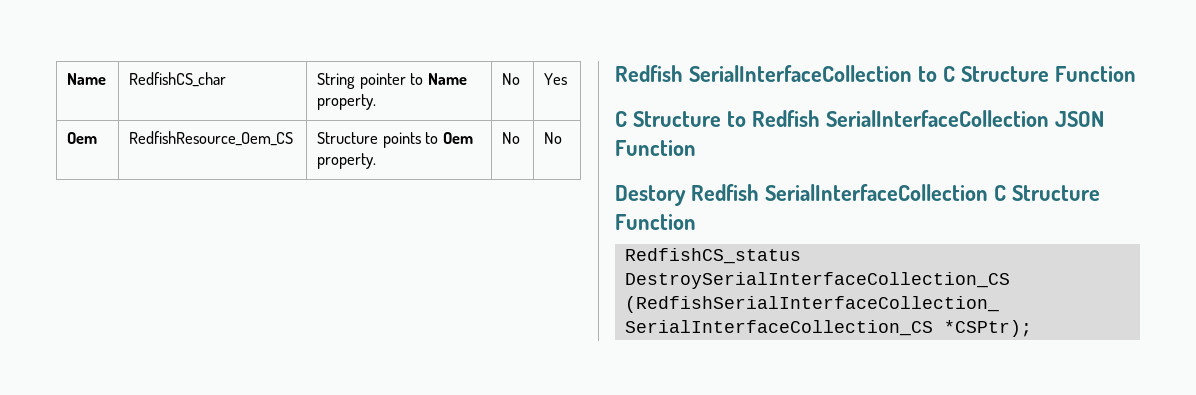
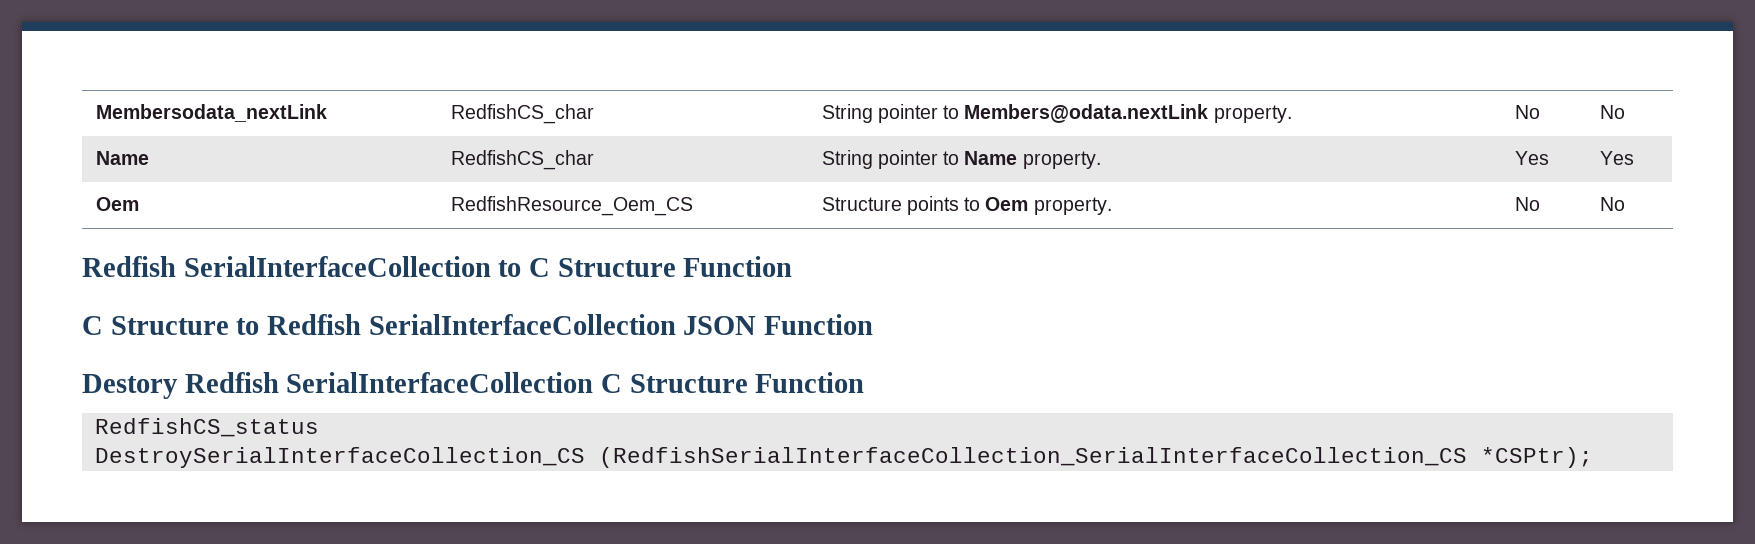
(67, 79) none -> [95,104,327,122] [450,104,594,124] [821,104,1292,123] [1514,105,1540,119] [1599,105,1625,119] Membersodata_nextLink | RedfishCS_char | String pointer to Members@odata.nextLink property. | No | No //
[502,73,521,85] No -> [1514,151,1549,165] Yes

